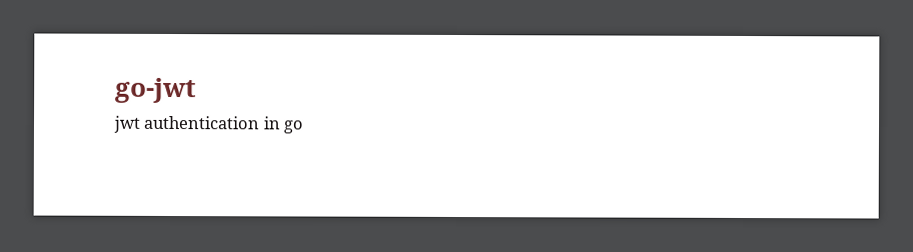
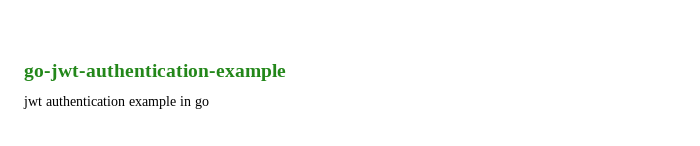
[115,77,197,104] go-jwt -> [24,64,286,81] go-jwt-authentication-example
(261, 122) none -> [129,96,176,109] example

